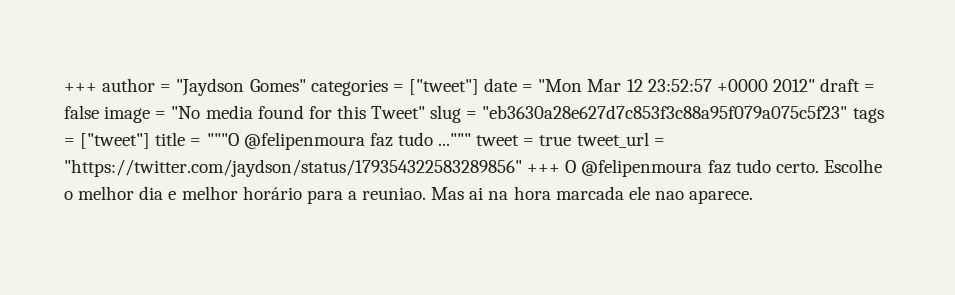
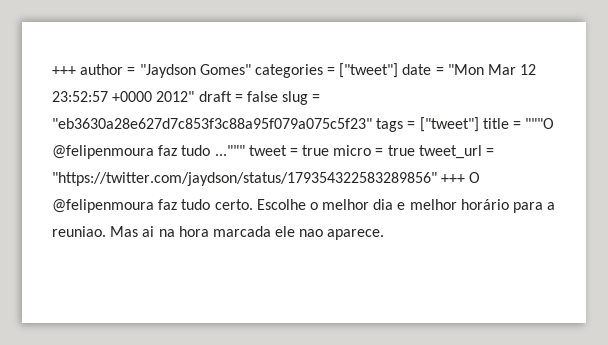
[104,105,426,123] image = "No media found for this Tweet" -> (278, 96) none
(572, 140) none -> [333,145,415,156] micro = true

